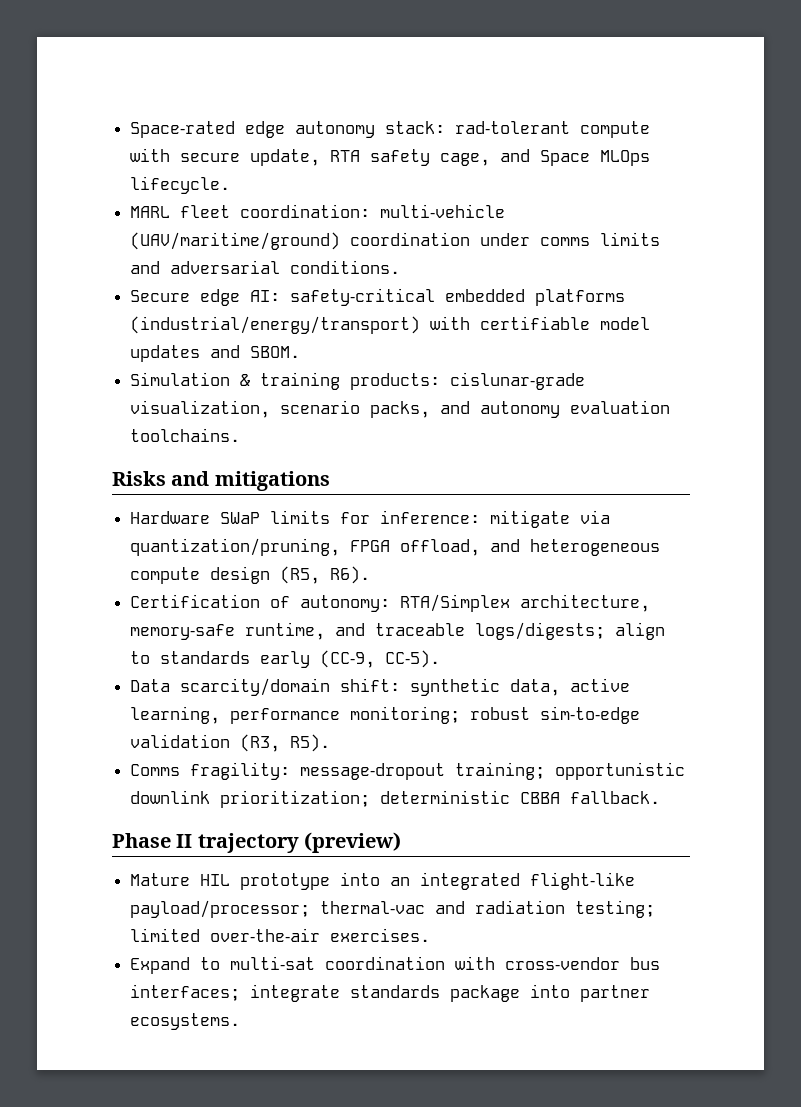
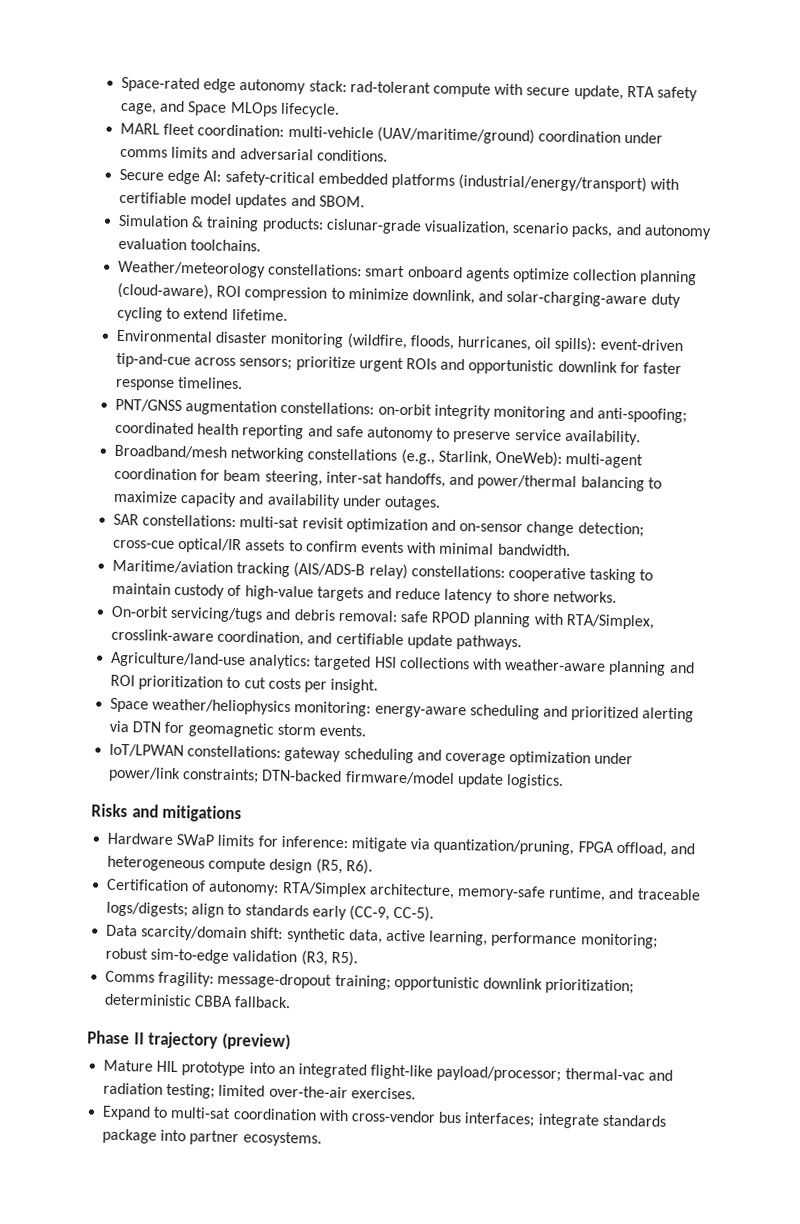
(241, 435) none -> [118,260,698,286] [117,282,681,308] [117,306,288,322] [116,329,683,353] [116,352,682,375] [115,376,244,391] [115,398,688,424] [115,421,641,446] [114,444,644,469] [114,467,662,492] [113,490,441,511] [113,513,644,538] [113,538,571,557] [112,559,654,584] [112,582,617,604] [111,605,654,630] [111,628,522,651] [110,651,695,676] [110,674,379,694] [110,697,695,723] [109,720,366,738] [109,743,634,767] [108,766,564,789] // Weather/meteorology constellations: smart onboard agents optimize collection planning (cloud‑aware), ROI compression to minimize downlink, and solar‑charging‑aware duty cycling to extend lifetime. // Environmental disaster monitoring (wildfire, floods, hurricanes, oil spills): event‑driven tip‑and‑cue across sensors; prioritize urgent ROIs and opportunistic downlink for faster response timelines. // PNT/GNSS augmentation constellations: on‑orbit integrity monitoring and anti‑spoofing; coordinated health reporting and safe autonomy to preserve service availability. // Broadband/mesh networking constellations (e.g., Starlink, OneWeb): multi‑agent coordination for beam steering, inter‑sat handoffs, and power/thermal balancing to maximize capacity and availability under outages. // SAR constellations: multi‑sat revisit optimization and on‑sensor change detection; cross‑cue optical/IR assets to confirm events with minimal bandwidth. // Maritime/aviation tracking (AIS/ADS‑B relay) constellations: cooperative tasking to maintain custody of high‑value targets and reduce latency to shore networks. // On‑orbit servicing/tugs and debris removal: safe RPOD planning with RTA/Simplex, crosslink‑aware coordination, and certifiable update pathways. // Agriculture/land‑use analytics: targeted HSI collections with weather‑aware planning and ROI prioritization to cut costs per insight. // Space weather/heliophysics monitoring: energy‑aware scheduling and prioritized alerting via DTN for geomagnetic storm events. // IoT/LPWAN constellations: gateway scheduling and coverage optimization under power/link constraints; DTN‑backed firmware/model update logistics.

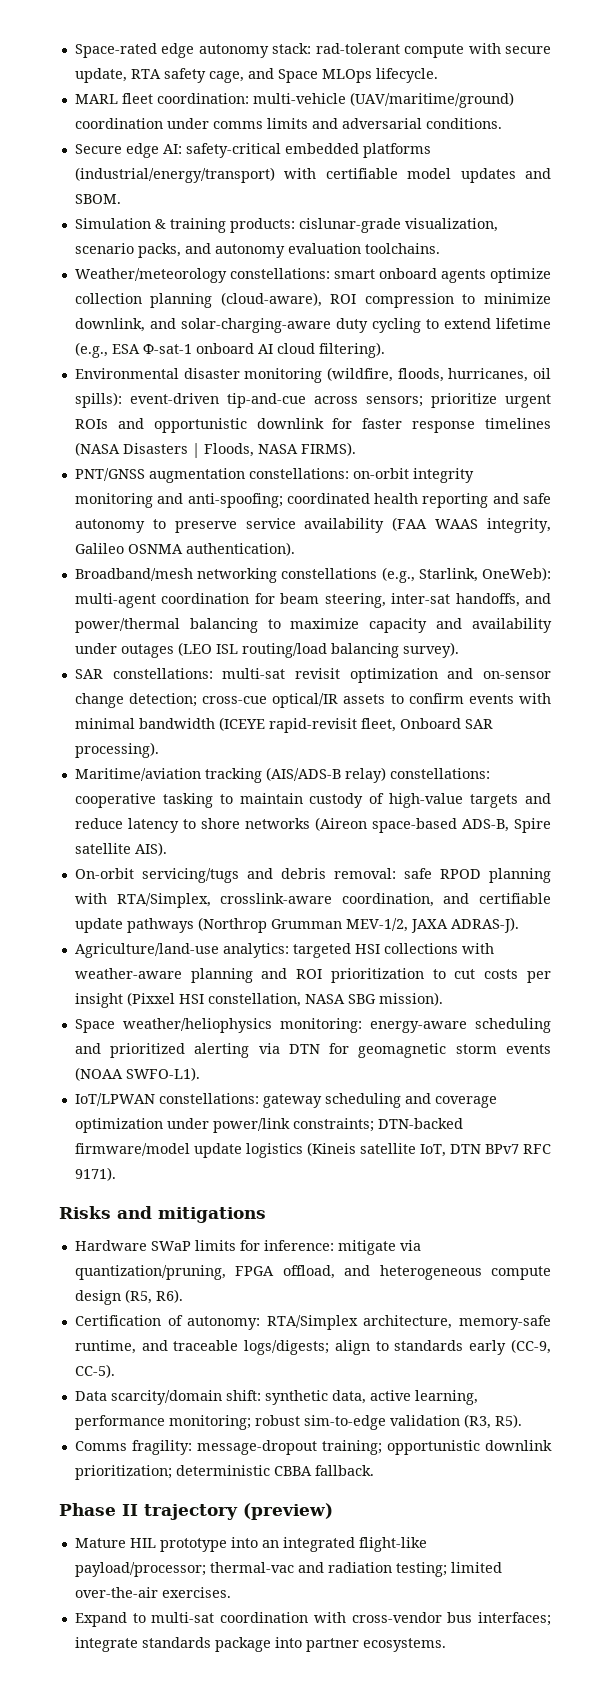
[231,308,288,321] lifetime. -> [496,318,551,329] [74,342,385,358] lifetime (e.g., ESA Φ‑sat‑1 onboard AI cloud filtering).
[177,376,244,390] timelines. -> [485,418,551,429] [74,442,356,458] timelines (NASA Disasters | Floods, NASA FIRMS).
[564,429,641,446] availability. -> [304,517,551,533] [74,542,295,556] availability (FAA WAAS integrity, Galileo OSNMA authentication).
[383,495,441,511] outages. -> [120,642,459,658] outages (LEO ISL routing/load balancing survey).
[497,543,571,557] bandwidth. -> [138,717,493,733] [74,742,159,758] bandwidth (ICEYE rapid‑revisit fleet, Onboard SAR processing).
[552,590,617,603] networks. -> [244,817,551,833] [74,842,167,856] networks (Aireon space‑based ADS‑B, Spire satellite AIS).
[455,635,522,651] pathways. -> [126,917,519,933] pathways (Northrop Grumman MEV‑1/2, JAXA ADRAS‑J).
[330,678,379,694] insight. -> [74,992,443,1008] insight (Pixxel HSI constellation, NASA SBG mission).
[318,724,366,737] events. -> [506,1044,552,1054] [74,1067,200,1081] events (NOAA SWFO‑L1).
[505,773,564,789] logistics. -> [245,1142,552,1158] [74,1167,116,1181] logistics (Kineis satellite IoT, DTN BPv7 RFC 9171).

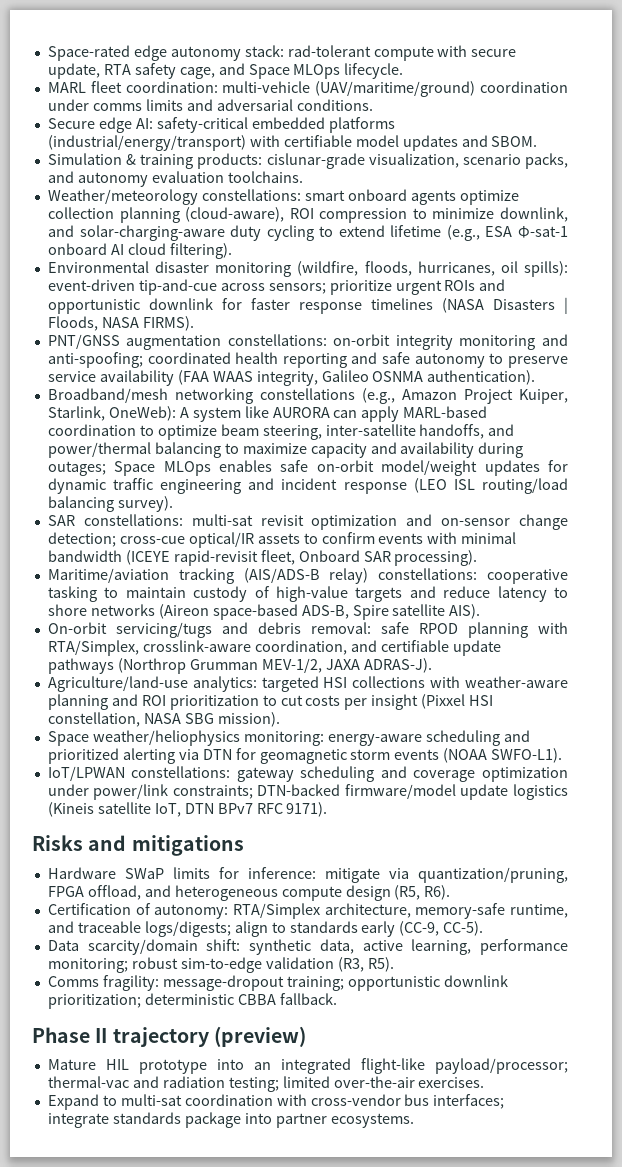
[418,567,551,582] [74,593,275,608] Starlink, OneWeb): multi‑agent coordination for -> [401,389,568,404] [47,406,488,422] [47,424,217,440] Amazon Project Kuiper, Starlink, OneWeb): A system like AURORA can apply MARL‑based coordination to optimize
[391,593,451,604] inter‑sat -> [325,424,416,436] inter‑satellite
[74,643,174,658] under outages -> [478,442,524,458] [47,460,568,476] [47,478,407,494] during outages; Space MLOps enables safe on‑orbit model/weight updates for dynamic traffic engineering and incident response

